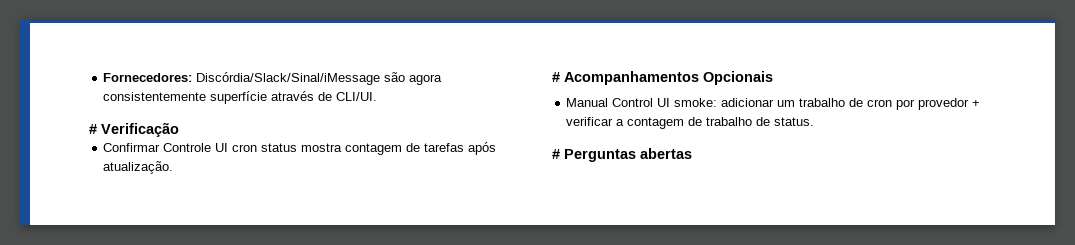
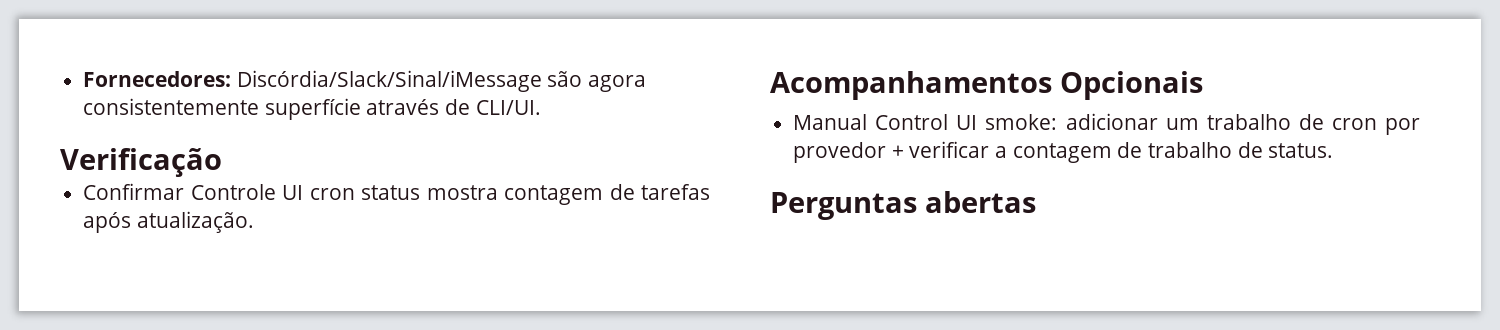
[89,124,97,134] # -> (541, 107) none
[552,72,560,82] # -> (254, 222) none
[552,149,560,159] # -> (1334, 150) none

